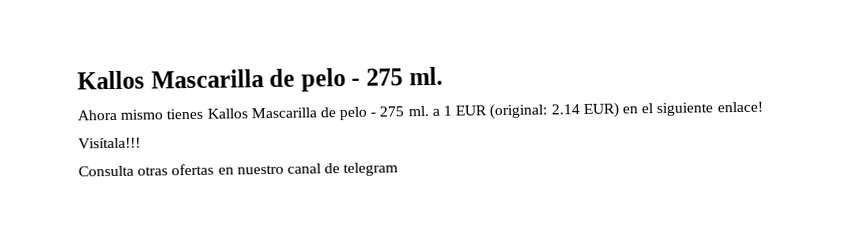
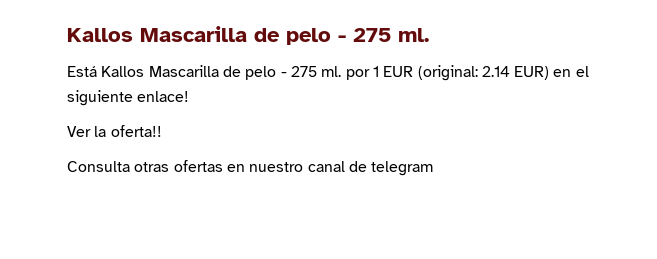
[77,105,440,121] Ahora mismo tienes Kallos Mascarilla de pelo - 275 ml. a -> [67,65,370,80] Está Kallos Mascarilla de pelo - 275 ml. por
[78,137,141,149] Visítala!!! -> [67,125,162,137] Ver la oferta!!

